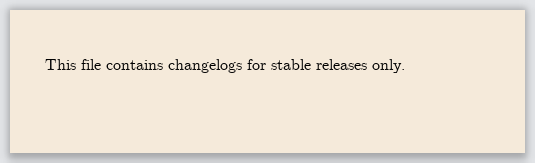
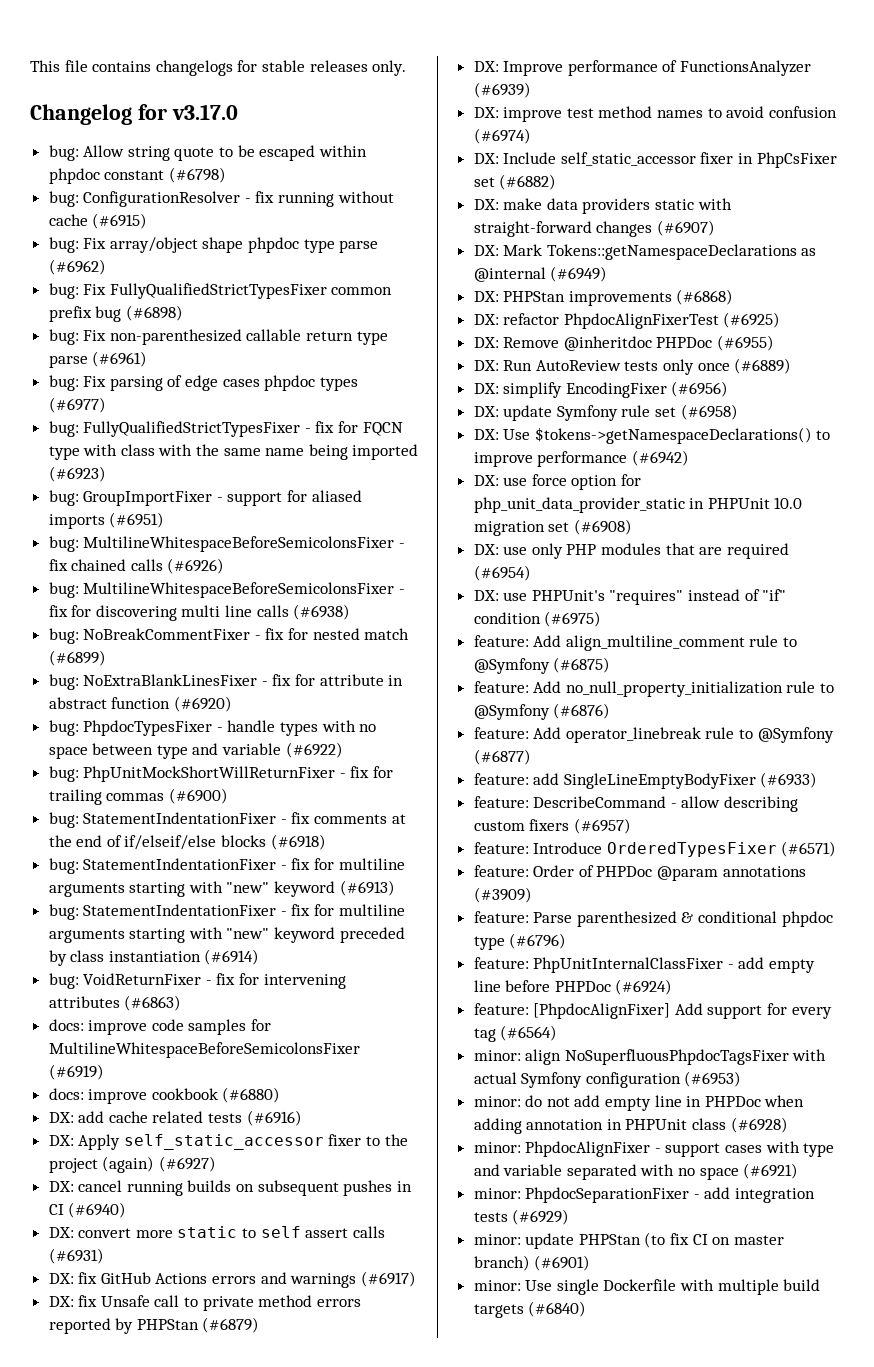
(405, 66) none -> [30,104,238,125] [48,145,367,161] [48,167,226,184] [48,191,394,207] [48,213,148,229] [48,237,379,253] [48,259,106,275] [48,283,393,299] [48,305,183,322] [48,329,388,345] [48,351,148,368] [48,375,358,391] [48,397,106,413] [48,421,403,437] [48,444,419,460] [48,466,106,482] [48,490,362,506] [48,512,165,529] [48,536,405,552] [48,558,225,574] [48,582,405,598] [48,604,351,621] [48,628,410,644] [48,650,106,666] [48,674,404,690] [48,696,232,712] [48,720,377,736] [48,742,343,759] [48,766,394,782] [48,788,228,805] [48,812,406,828] [48,834,326,850] [48,858,405,874] [48,880,395,897] [48,904,405,920] [48,927,405,943] [48,949,260,966] [48,973,346,989] [48,995,182,1011] [48,1019,272,1035] [48,1042,360,1058] [48,1064,104,1080] [48,1087,281,1104] [48,1110,302,1126] [48,1134,408,1150] [48,1156,216,1173] [48,1180,412,1196] [48,1202,127,1218] [48,1226,385,1238] [48,1248,104,1264] [48,1271,416,1288] [48,1295,361,1311] [48,1317,260,1334] [473,60,812,76] [473,82,531,98] [473,106,837,122] [473,128,531,144] [473,152,837,168] [473,174,557,190] [473,198,732,214] [473,220,715,237] [473,244,817,260] [473,266,608,282] [473,289,734,306] [473,312,781,329] [473,335,775,351] [473,358,792,375] [473,381,729,398] [473,404,738,421] [473,427,831,444] [473,450,689,467] [473,474,642,490] [473,497,803,513] [473,519,632,536] [473,543,789,559] [473,565,531,581] [473,589,787,605] [473,611,602,627] [473,635,798,651] [473,657,611,674] [473,681,835,697] [473,703,611,720] [473,727,834,743] [473,749,531,765] [473,772,818,789] [473,796,799,812] [473,818,631,834] [473,841,837,857] [473,865,806,881] [473,887,532,903] [473,911,833,927] [473,933,567,950] [473,957,816,973] [473,979,673,995] [473,1003,832,1019] [473,1025,558,1042] [473,1049,827,1065] [473,1071,742,1088] [473,1095,805,1111] [473,1117,788,1134] [473,1141,835,1157] [473,1163,799,1180] [473,1187,816,1203] [473,1209,570,1225] [473,1232,784,1249] [473,1255,591,1271] [473,1279,821,1295] [473,1301,587,1318] // Changelog for v3.17.0 // bug: Allow string quote to be escaped within phpdoc constant (#6798) // bug: ConfigurationResolver - fix running without cache (#6915) // bug: Fix array/object shape phpdoc type parse (#6962) // bug: Fix FullyQualifiedStrictTypesFixer common prefix bug (#6898) // bug: Fix non-parenthesized callable return type parse (#6961) // bug: Fix parsing of edge cases phpdoc types (#6977) // bug: FullyQualifiedStrictTypesFixer - fix for FQCN type with class with the same name being imported (#6923) // bug: GroupImportFixer - support for aliased imports (#6951) // bug: MultilineWhitespaceBeforeSemicolonsFixer - fix chained calls (#6926) // bug: MultilineWhitespaceBeforeSemicolonsFixer - fix for discovering multi line calls (#6938) // bug: NoBreakCommentFixer - fix for nested match (#6899) // bug: NoExtraBlankLinesFixer - fix for attribute in abstract function (#6920) // bug: PhpdocTypesFixer - handle types with no space between type and variable (#6922) // bug: PhpUnitMockShortWillReturnFixer - fix for trailing commas (#6900) // bug: StatementIndentationFixer - fix comments at the end of if/elseif/else blocks (#6918) // bug: StatementIndentationFixer - fix for multiline arguments starting with "new" keyword (#6913) // bug: StatementIndentationFixer - fix for multiline arguments starting with "new" keyword preceded by class instantiation (#6914) // bug: VoidReturnFixer - fix for intervening attributes (#6863) // docs: improve code samples for MultilineWhitespaceBeforeSemicolonsFixer (#6919) // docs: improve cookbook (#6880) // DX: add cache related tests (#6916) // DX: Apply self_static_accessor fixer to the project (again) (#6927) // DX: cancel running builds on subsequent pushes in CI (#6940) // DX: convert more static to self assert calls (#6931) // DX: fix GitHub Actions errors and warnings (#6917) // DX: fix Unsafe call to private method errors reported by PHPStan (#6879) // DX: Improve performance of FunctionsAnalyzer (#6939) // DX: improve test method names to avoid confusion (#6974) // DX: Include self_static_accessor fixer in PhpCsFixer set (#6882) // DX: make data providers static with straight-forward changes (#6907) // DX: Mark Tokens::getNamespaceDeclarations as @internal (#6949) // DX: PHPStan improvements (#6868) // DX: refactor PhpdocAlignFixerTest (#6925) // DX: Remove @inheritdoc PHPDoc (#6955) // DX: Run AutoReview tests only once (#6889) // DX: simplify EncodingFixer (#6956) // DX: update Symfony rule set (#6958) // DX: Use $tokens->getNamespaceDeclarations() to improve performance (#6942) // DX: use force option for php_unit_data_provider_static in PHPUnit 10.0 migration set (#6908) // DX: use only PHP modules that are required (#6954) // DX: use PHPUnit's "requires" instead of "if" condition (#6975) // feature: Add align_multiline_comment rule to @Symfony (#6875) // feature: Add no_null_property_initialization rule to @Symfony (#6876) // feature: Add operator_linebreak rule to @Symfony (#6877) // feature: add SingleLineEmptyBodyFixer (#6933) // feature: DescribeCommand - allow describing custom fixers (#6957) // feature: Introduce OrderedTypesFixer (#6571) // feature: Order of PHPDoc @param annotations (#3909) // feature: Parse parenthesized & conditional phpdoc type (#6796) // feature: PhpUnitInternalClassFixer - add empty line before PHPDoc (#6924) // feature: [PhpdocAlignFixer] Add support for every tag (#6564) // minor: align NoSuperfluousPhpdocTagsFixer with actual Symfony configuration (#6953) // minor: do not add empty line in PHPDoc when adding annotation in PHPUnit class (#6928) // minor: PhpdocAlignFixer - support cases with type and variable separated with no space (#6921) // minor: PhpdocSeparationFixer - add integration tests (#6929) // minor: update PHPStan (to fix CI on master branch) (#6901) // minor: Use single Dockerfile with multiple build targets (#6840)

